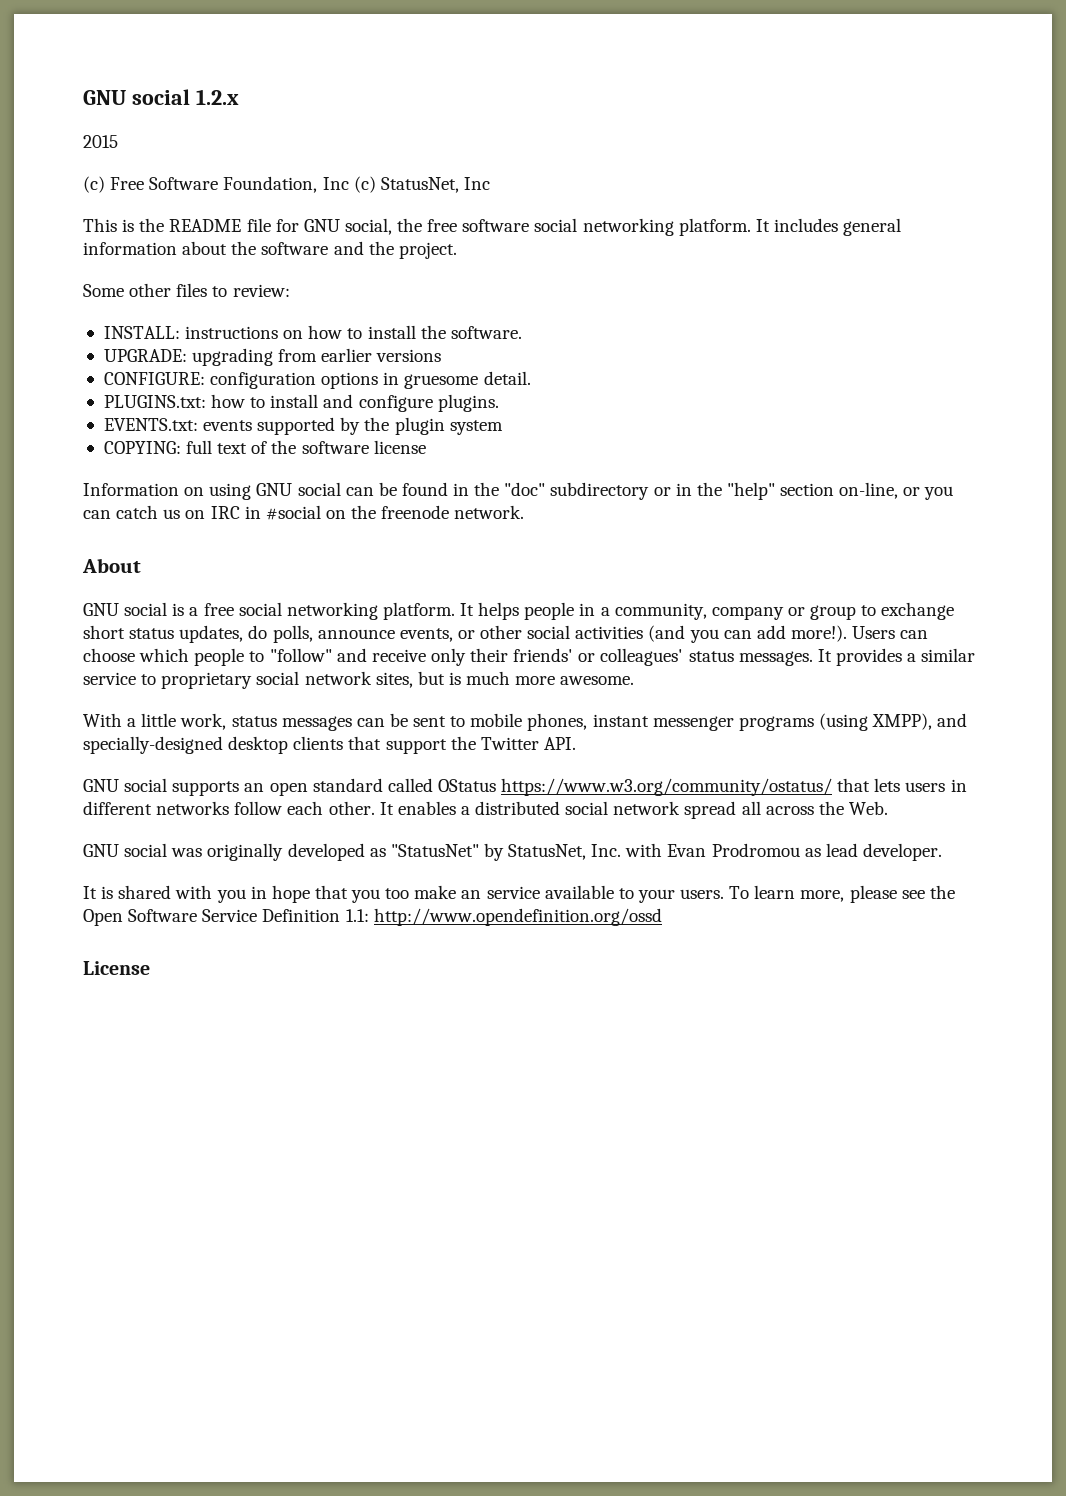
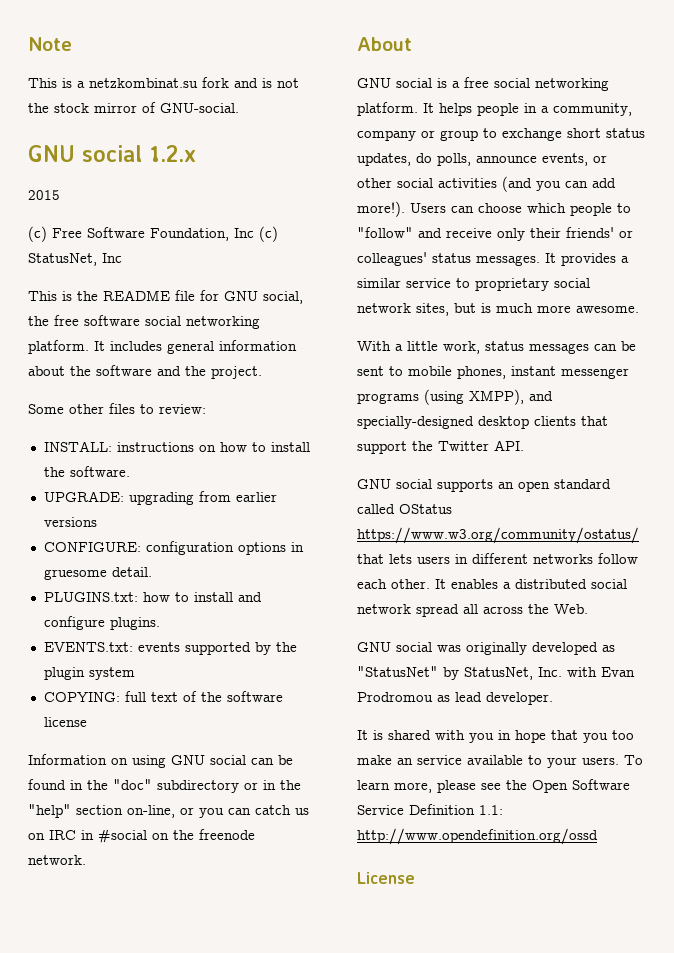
(83, 97) none -> [28,37,72,51] [28,77,299,88] [28,102,239,113] Note // This is a netzkombinat.su fork and is not the stock mirror of GNU-social. //

